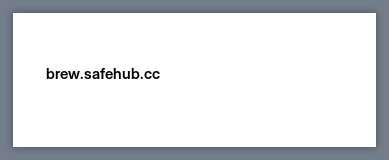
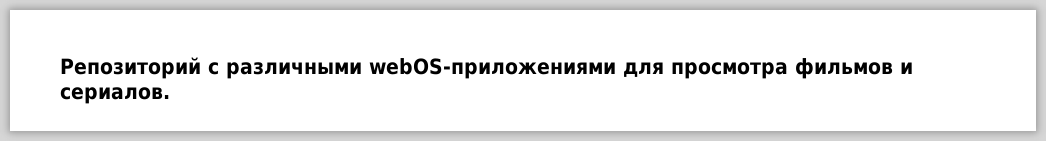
[46,68,160,79] brew.safehub.cc -> [60,57,913,79] [60,87,170,104] Репозиторий c различными webOS-приложениями для просмотра фильмов и сериалов.

